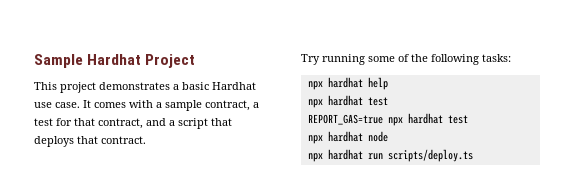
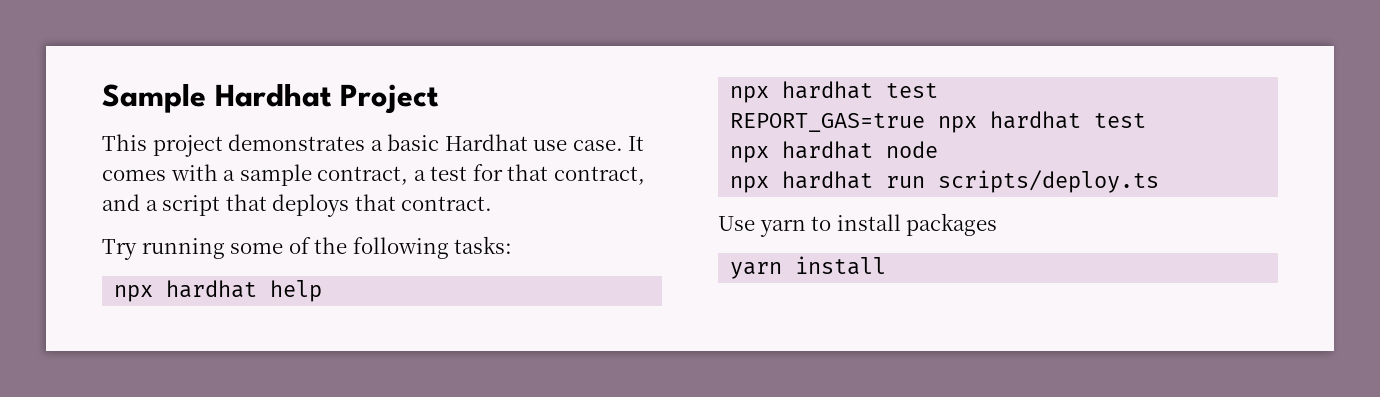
(473, 155) none -> [718,213,998,237] [730,256,887,279] // Use yarn to install packages // yarn install

